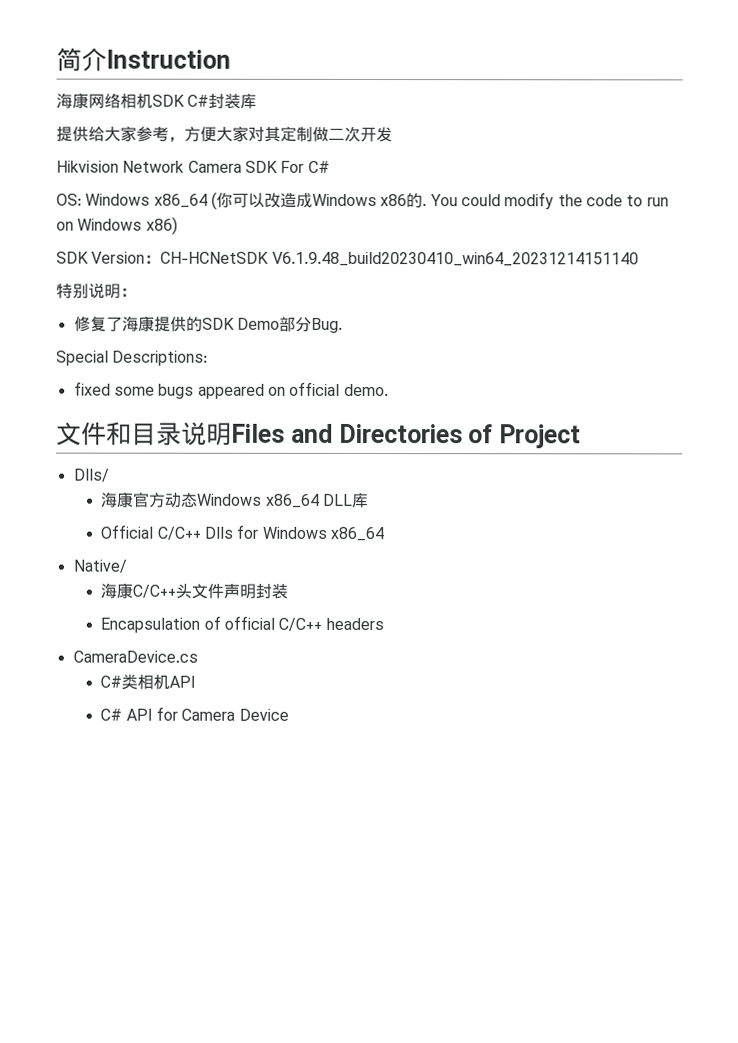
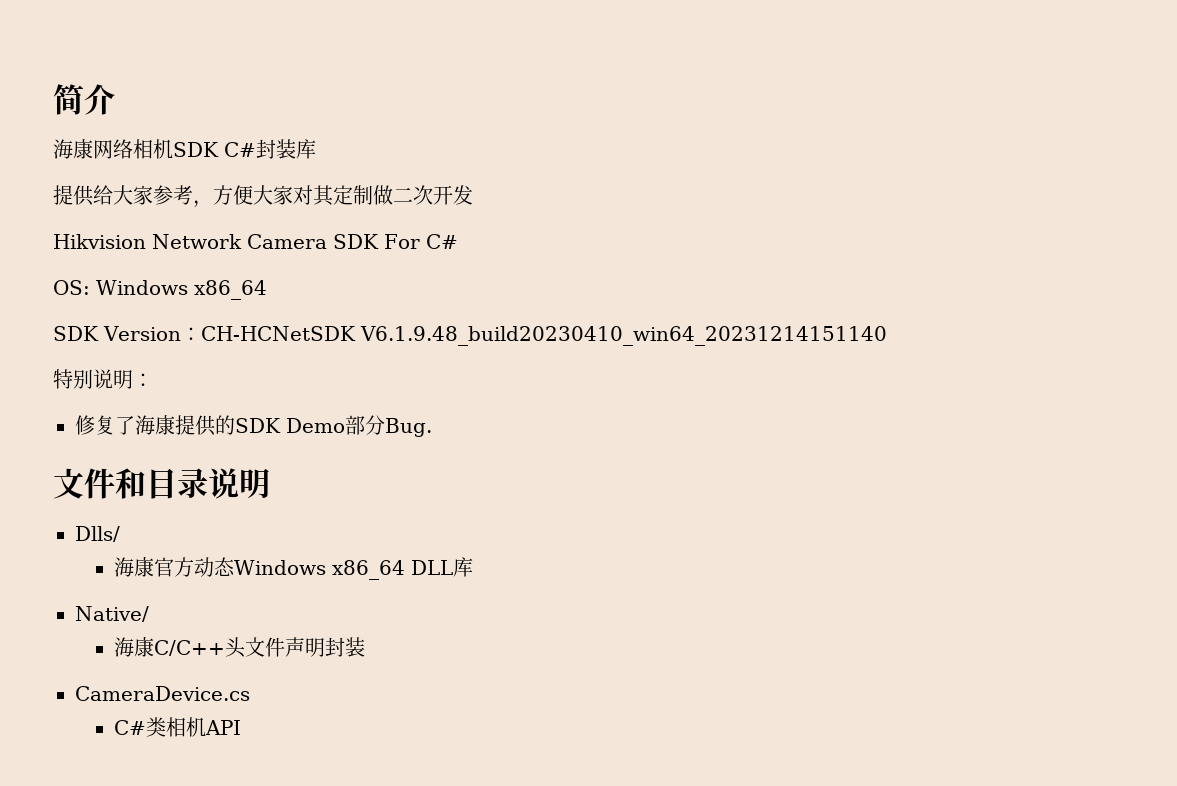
[106,49,231,69] Instruction -> (115, 99) none
[210,191,669,210] [56,216,178,235] (你可以改造成Windows x86的. You could modify the code to run on Windows x86) -> (267, 290) none
[56,350,209,366] [73,381,389,399] // Special Descriptions: // fixed some bugs appeared on official demo. -> (432, 427) none
[231,423,581,449] Files and Directories of Project -> (270, 483) none
[100,524,384,542] // Official C/C++ Dlls for Windows x86_64 -> (473, 567) none
[100,615,384,633] // Encapsulation of official C/C++ headers -> (365, 647) none
[100,706,289,721] // C# API for Camera Device -> (241, 727) none

